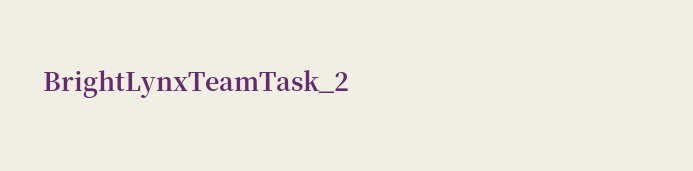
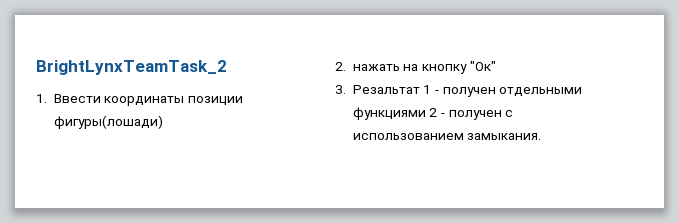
(349, 84) none -> [36,94,244,106] [53,115,163,129] [335,61,496,74] [335,85,583,97] [352,107,514,120] [352,133,542,140] // 1. Ввести координаты позиции фигуры(лошади) // 2. нажать на кнопку "Ок" // 3. Резальтат 1 - получен отдельными функциями 2 - получен с использованием замыкания.

